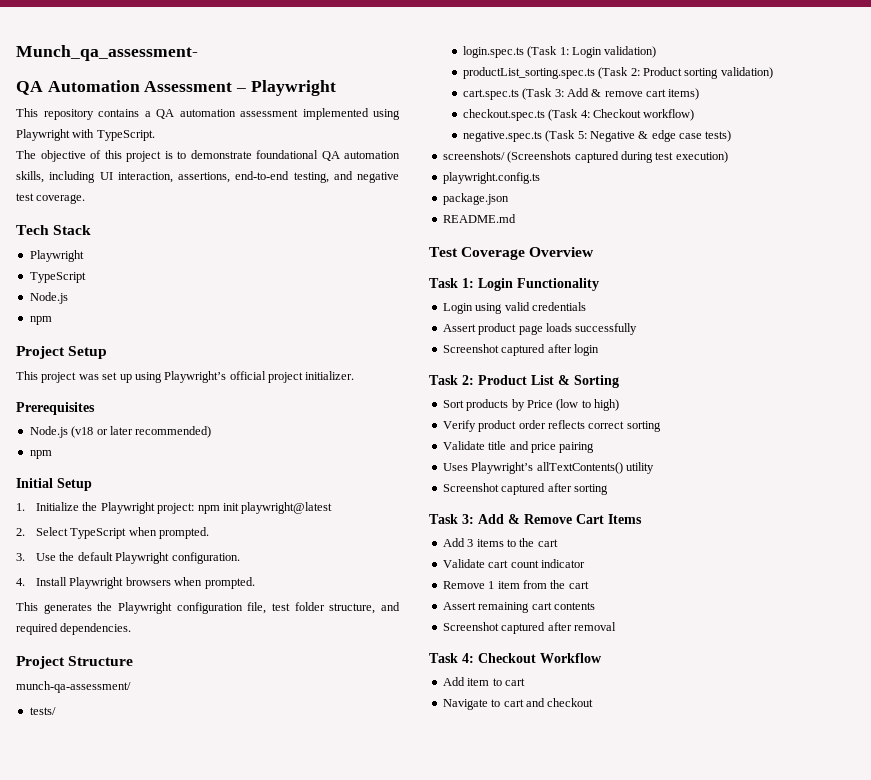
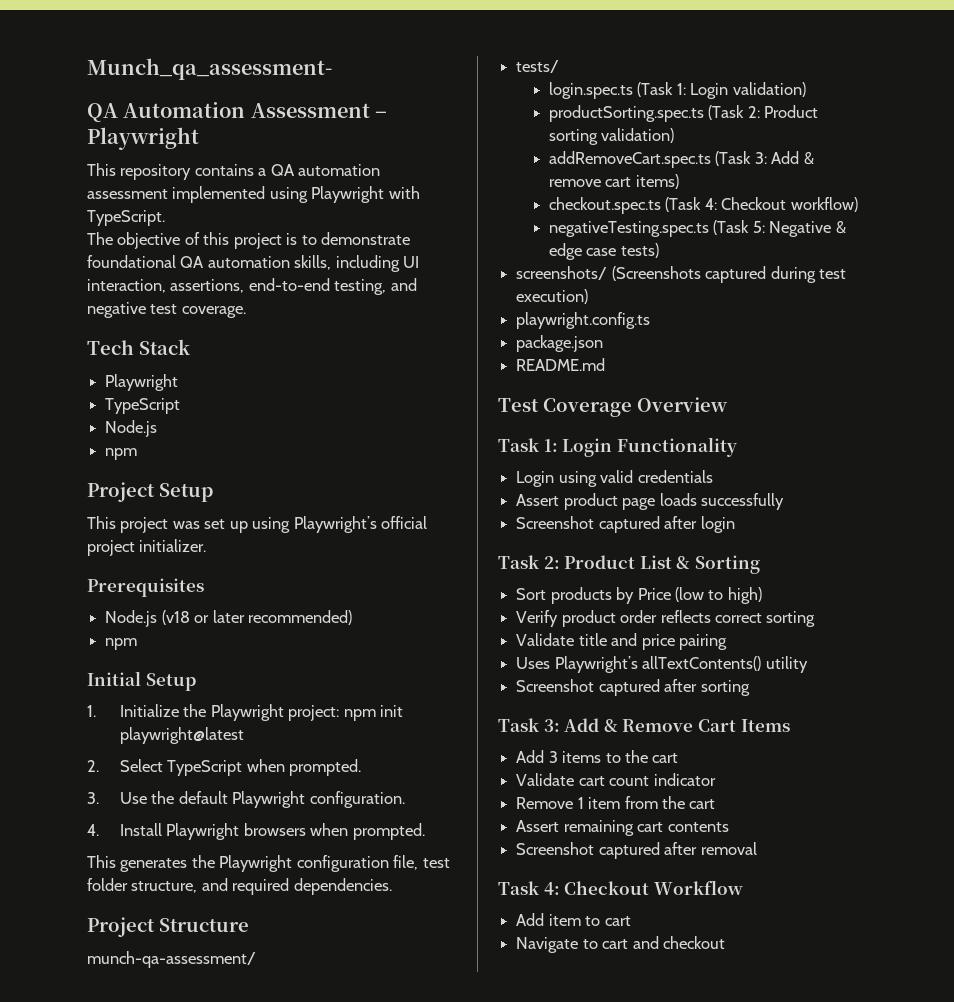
[462,67,595,79] productList_sorting.spec.ts -> [548,105,704,122] productSorting.spec.ts
[462,89,519,100] cart.spec.ts -> [548,151,711,168] addRemoveCart.spec.ts
[462,131,542,142] negative.spec.ts -> [548,221,709,237] negativeTesting.spec.ts

